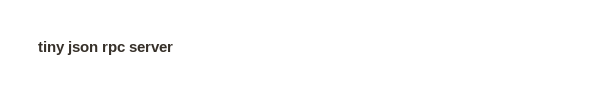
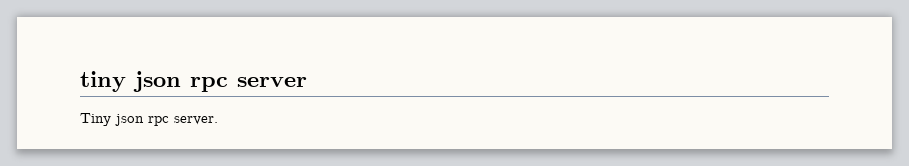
(174, 47) none -> [80,113,218,126] // Tiny json rpc server.

